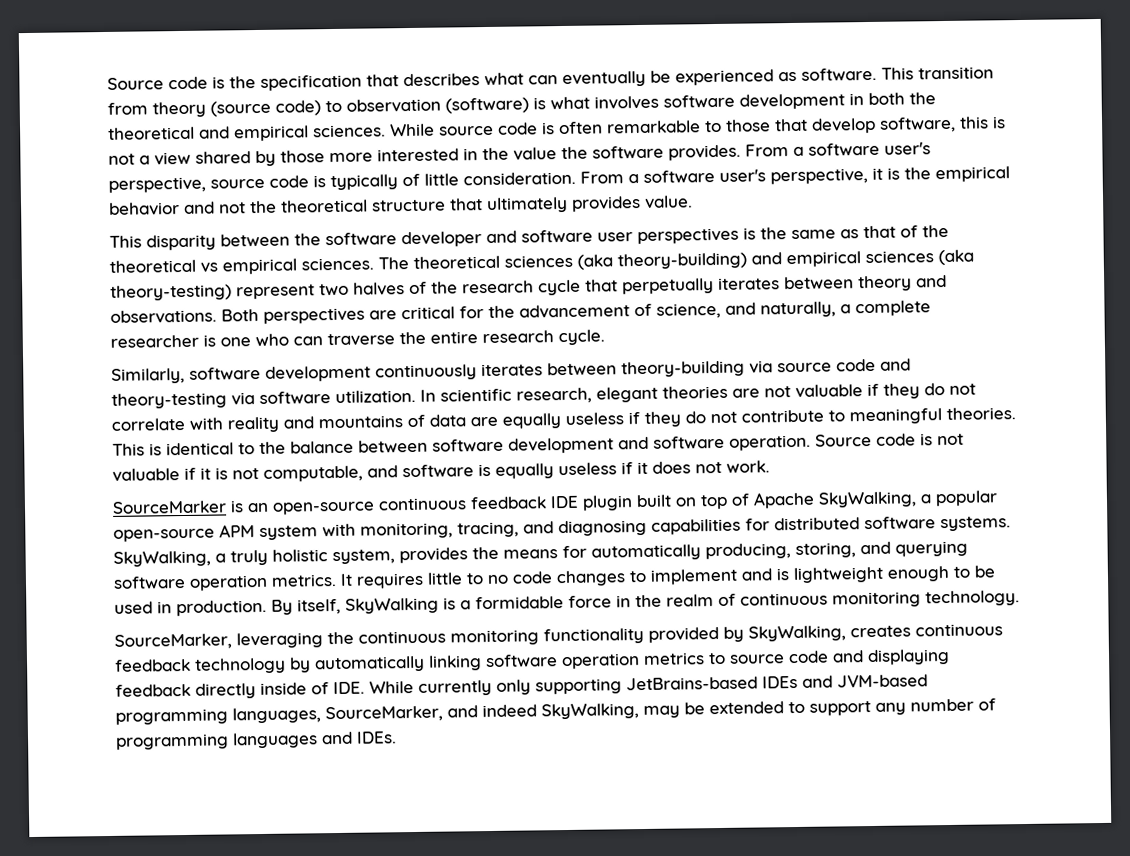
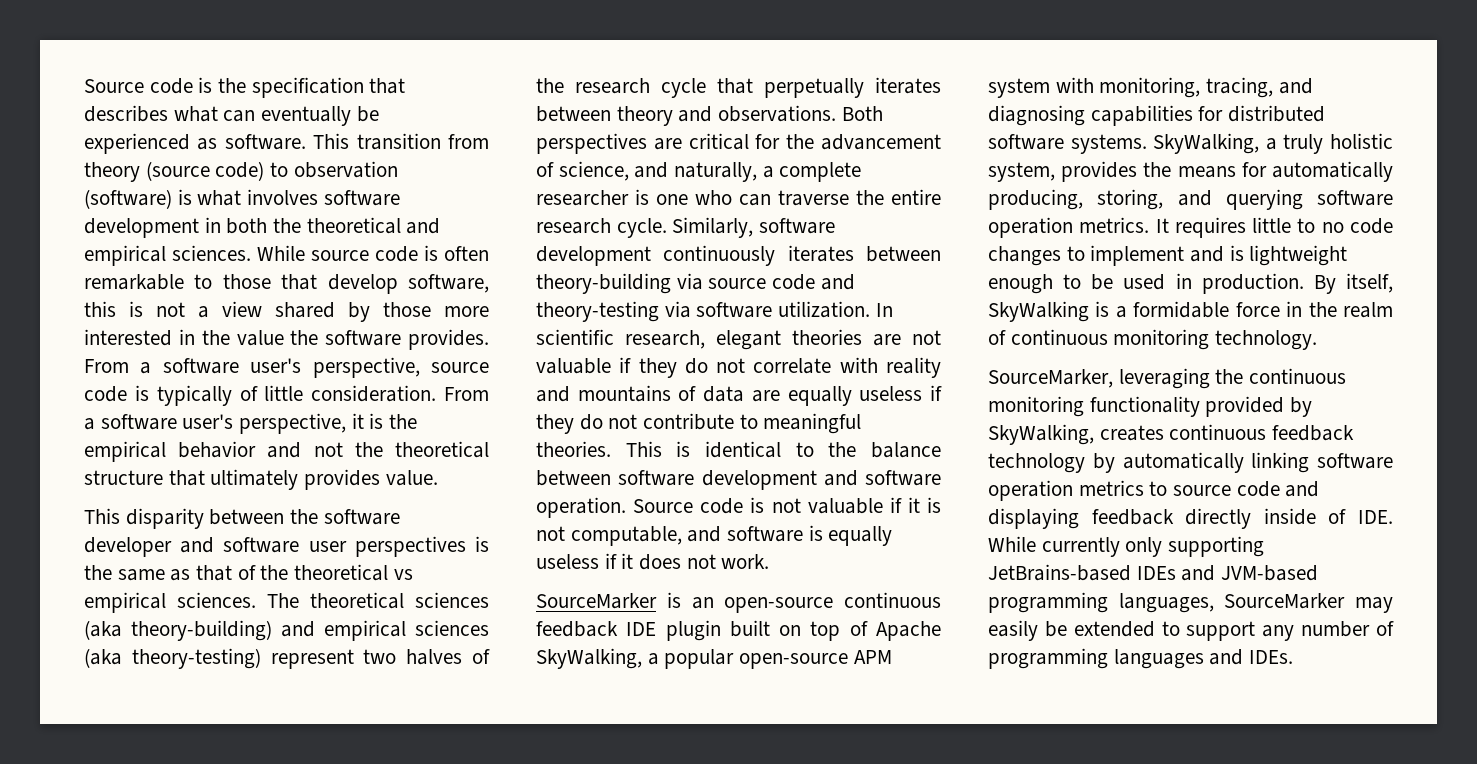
(605, 337) // -> (667, 228) none
[325,703,680,723] SourceMarker, and indeed SkyWalking, may -> [1224,593,1393,613] [988,620,1038,641] SourceMarker may easily

